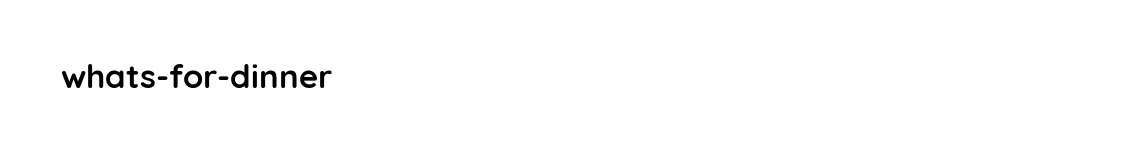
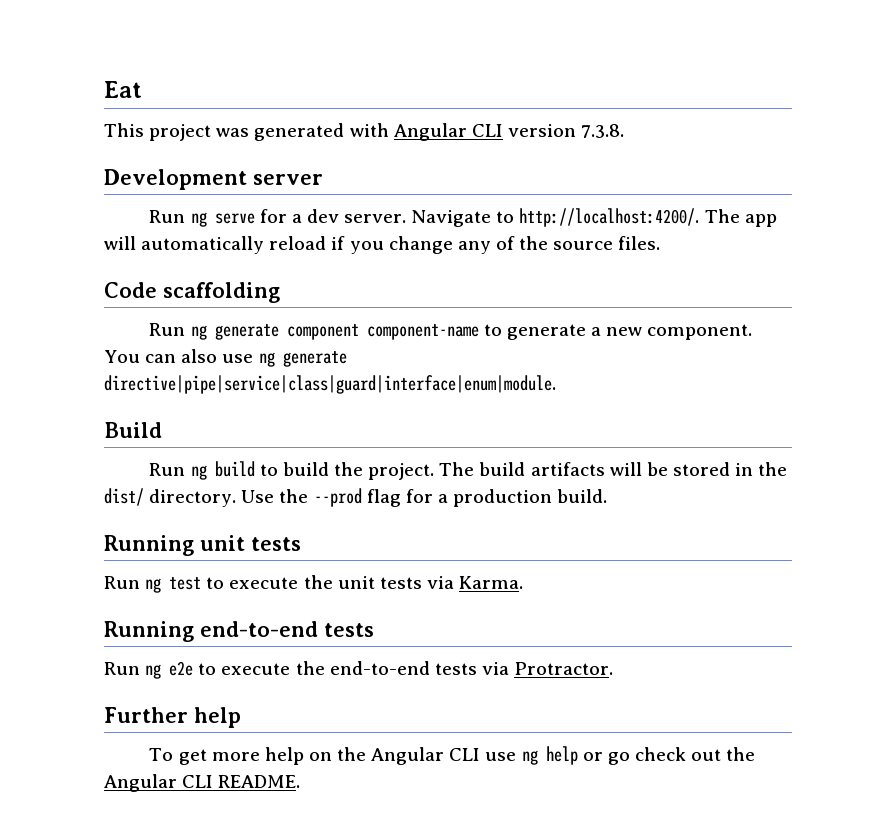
[61,64,332,88] whats-for-dinner -> [104,81,142,98] [104,123,625,141] [104,169,323,190] [149,208,777,227] [104,236,661,254] [104,282,280,303] [149,323,753,340] [104,349,347,367] [104,375,556,394] [104,422,162,438] [149,461,788,480] [104,488,608,507] [104,535,301,556] [104,575,524,593] [104,621,374,642] [104,661,614,679] [104,707,241,728] [149,746,756,765] [104,774,301,792] Eat // This project was generated with Angular CLI version 7.3.8. // Development server // Run ng serve for a dev server. Navigate to http://localhost:4200/. The app will automatically reload if you change any of the source files. // Code scaffolding // Run ng generate component component-name to generate a new component. You can also use ng generate directive|pipe|service|class|guard|interface|enum|module. // Build // Run ng build to build the project. The build artifacts will be stored in the dist/ directory. Use the --prod flag for a production build. // Running unit tests // Run ng test to execute the unit tests via Karma. // Running end-to-end tests // Run ng e2e to execute the end-to-end tests via Protractor. // Further help // To get more help on the Angular CLI use ng help or go check out the Angular CLI README.

